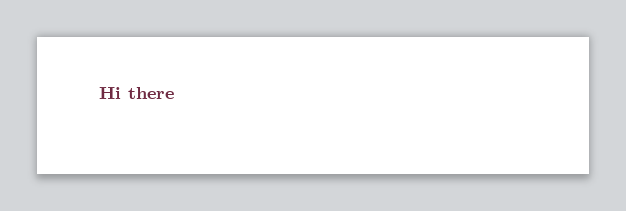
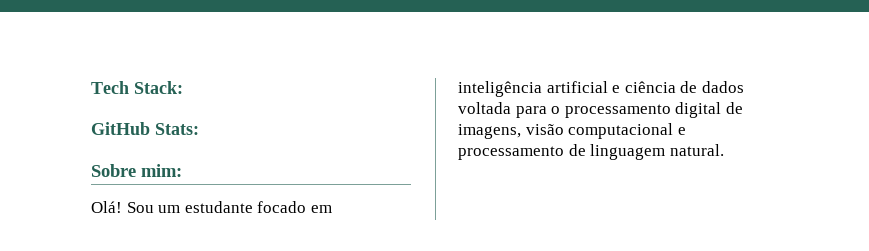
[99,87,174,99] Hi there -> [91,81,183,94] [91,122,199,135] [91,164,182,177] [91,201,332,213] [458,81,744,97] [458,102,743,118] [458,123,686,139] [458,144,724,160] Tech Stack: // GitHub Stats: // Sobre mim: // Olá! Sou um estudante focado em inteligência artificial e ciência de dados voltada para o processamento digital de imagens, visão computacional e processamento de linguagem natural.

